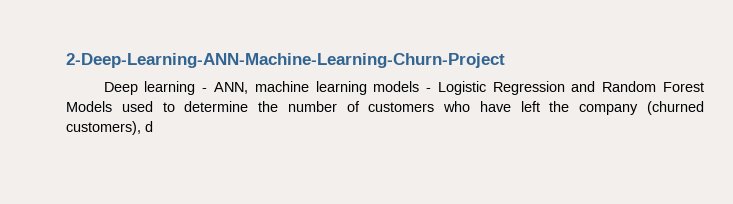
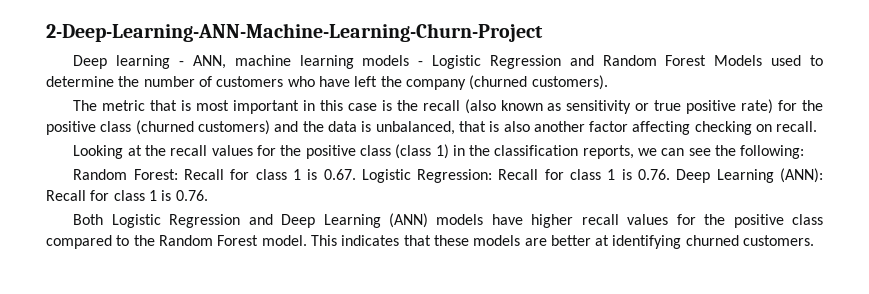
[66,121,153,135] customers), d -> [531,75,608,90] [73,99,823,114] [46,120,818,135] [73,144,805,159] [73,168,824,183] [46,190,208,201] [73,213,823,228] [46,235,815,249] customers). // The metric that is most important in this case is the recall (also known as sensitivity or true positive rate) for the positive class (churned customers) and the data is unbalanced, that is also another factor affecting checking on recall. // Looking at the recall values for the positive class (class 1) in the classification reports, we can see the following: // Random Forest: Recall for class 1 is 0.67. Logistic Regression: Recall for class 1 is 0.76. Deep Learning (ANN): Recall for class 1 is 0.76. // Both Logistic Regression and Deep Learning (ANN) models have higher recall values for the positive class compared to the Random Forest model. This indicates that these models are better at identifying churned customers.

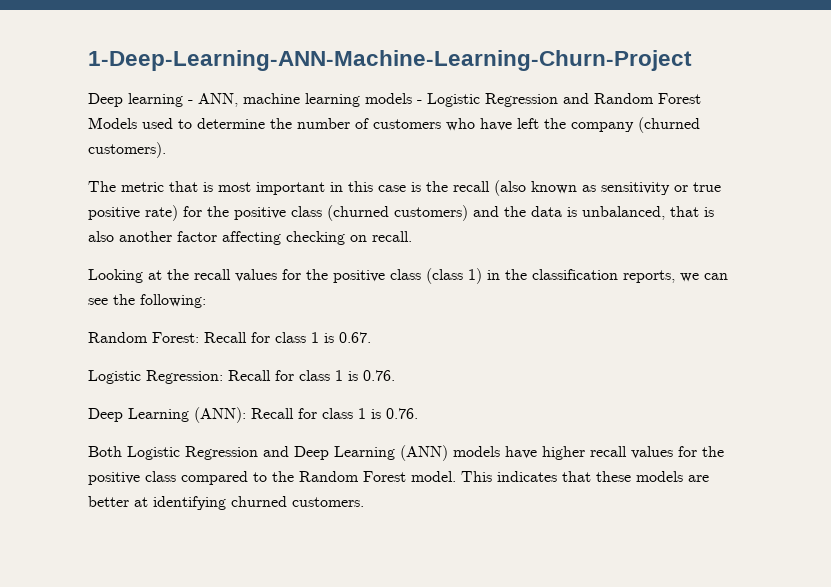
[46,23,543,42] 2-Deep-Learning-ANN-Machine-Learning-Churn-Project -> [88,50,692,71] 1-Deep-Learning-ANN-Machine-Learning-Churn-Project
(356, 174) none -> (371, 337) //
(671, 174) none -> (395, 375) //

